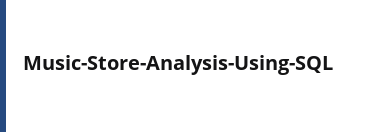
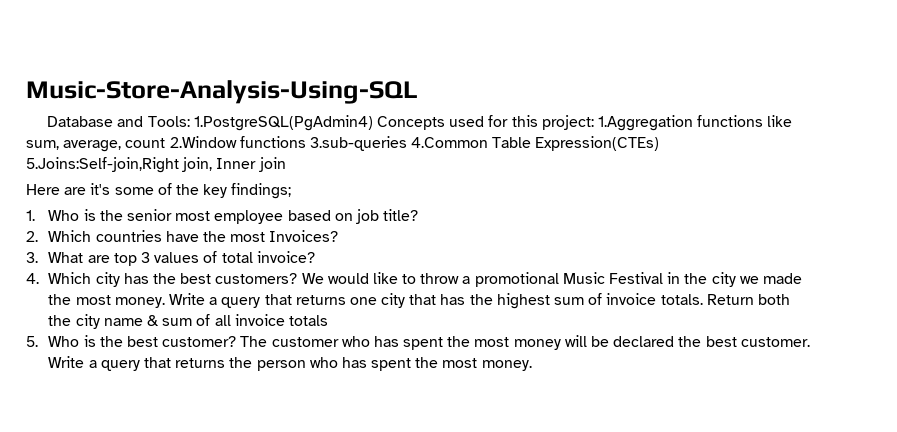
(333, 65) none -> [47,115,793,131] [26,136,660,152] [26,157,286,173] [26,183,292,199] [26,209,419,224] [26,230,339,242] [26,251,315,266] [26,272,802,287] [48,293,790,309] [48,314,328,329] [26,335,810,350] [48,356,532,371] // Database and Tools: 1.PostgreSQL(PgAdmin4) Concepts used for this project: 1.Aggregation functions like sum, average, count 2.Window functions 3.sub-queries 4.Common Table Expression(CTEs) 5.Joins:Self-join,Right join, Inner join // Here are it's some of the key findings; // 1. Who is the senior most employee based on job title? // 2. Which countries have the most Invoices? // 3. What are top 3 values of total invoice? // 4. Which city has the best customers? We would like to throw a promotional Music Festival in the city we made the most money. Write a query that returns one city that has the highest sum of invoice totals. Return both the city name & sum of all invoice totals // 5. Who is the best customer? The customer who has spent the most money will be declared the best customer. Write a query that returns the person who has spent the most money.

